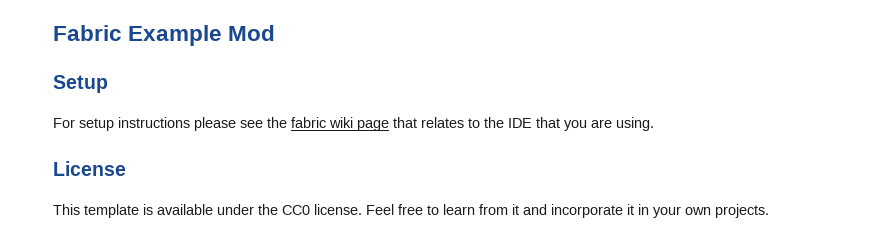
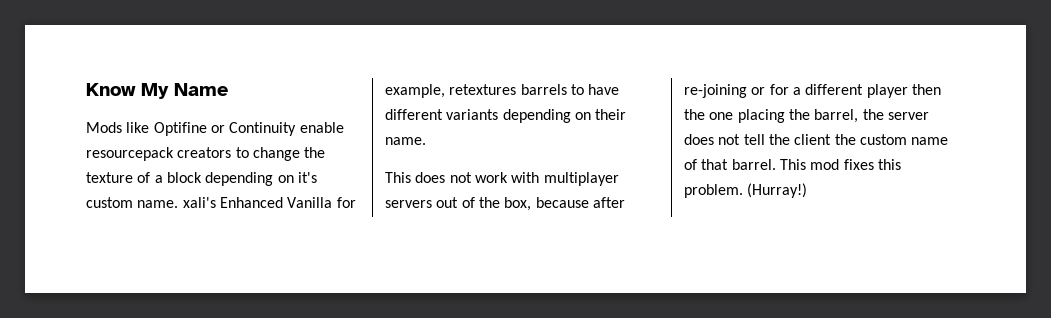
[53,25,276,46] [53,75,108,93] [53,117,654,131] [53,161,126,176] [53,204,769,218] Fabric Example Mod // Setup // For setup instructions please see the fabric wiki page that relates to the IDE that you are using. // License // This template is available under the CC0 license. Feel free to learn from it and incorporate it in your own projects. -> [86,83,228,99] [86,122,344,136] [86,147,326,161] [86,172,317,186] [86,197,356,208] [385,84,620,98] [385,109,627,123] [385,137,426,145] [385,172,619,186] [385,197,625,211] [684,84,941,98] [684,109,929,123] [684,134,949,145] [684,159,901,170] [684,183,808,198] Know My Name // Mods like Optifine or Continuity enable resourcepack creators to change the texture of a block depending on it's custom name. xali's Enhanced Vanilla for example, retextures barrels to have different variants depending on their name. // This does not work with multiplayer servers out of the box, because after re-joining or for a different player then the one placing the barrel, the server does not tell the client the custom name of that barrel. This mod fixes this problem. (Hurray!)

